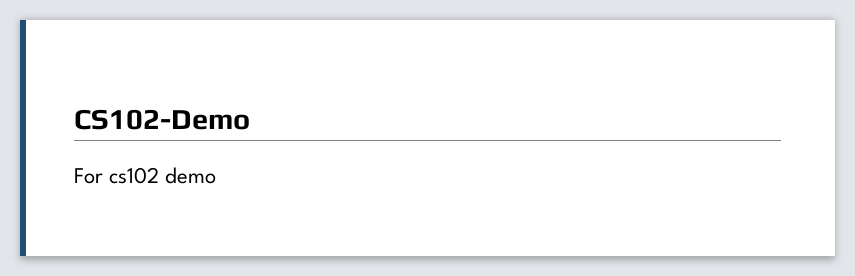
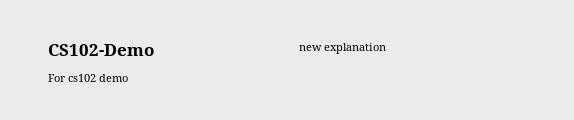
(217, 175) none -> [299,43,386,54] // new explanation

